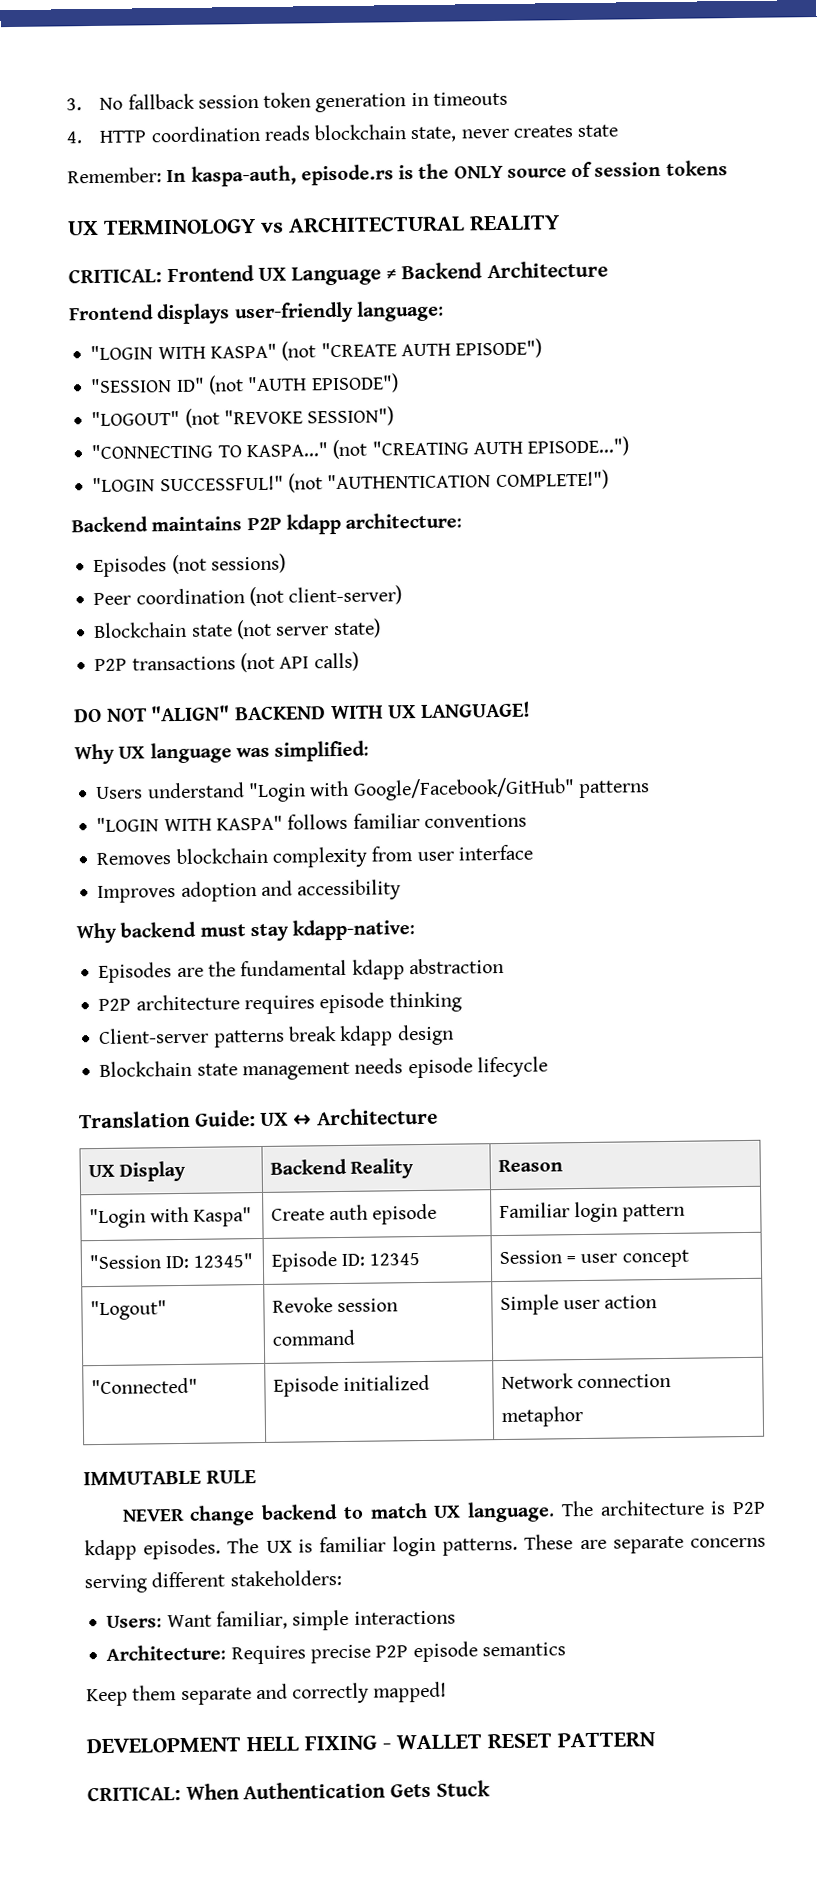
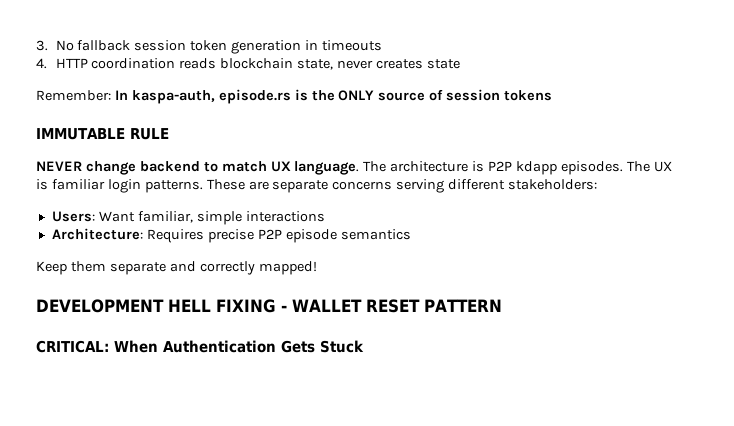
[67,215,561,236] [68,260,609,286] [69,300,444,325] [90,338,543,361] [90,373,399,395] [91,406,395,428] [91,436,630,460] [92,469,609,493] [71,512,463,535] [93,553,286,578] [93,585,403,607] [93,618,381,640] [94,651,359,673] [74,701,532,723] [74,740,370,765] [95,777,650,803] [96,812,527,832] [96,844,533,868] [97,879,402,903] [76,919,416,944] [98,957,504,983] [98,991,462,1015] [98,1024,454,1048] [99,1056,548,1081] [79,1107,438,1129] [87,1160,187,1182] [269,1158,415,1179] [497,1159,563,1173] [88,1206,253,1229] [270,1203,438,1225] [498,1201,686,1223] [88,1253,254,1270] [270,1251,421,1272] [498,1249,689,1268] [89,1300,167,1321] [271,1297,399,1313] [271,1329,355,1346] [499,1294,658,1316] [90,1377,198,1395] [272,1374,431,1397] [500,1373,672,1390] [500,1406,583,1428] // UX TERMINOLOGY vs ARCHITECTURAL REALITY // CRITICAL: Frontend UX Language ≠ Backend Architecture // Frontend displays user-friendly language: // "LOGIN WITH KASPA" (not "CREATE AUTH EPISODE") // "SESSION ID" (not "AUTH EPISODE") // "LOGOUT" (not "REVOKE SESSION") // "CONNECTING TO KASPA..." (not "CREATING AUTH EPISODE...") // "LOGIN SUCCESSFUL!" (not "AUTHENTICATION COMPLETE!") // Backend maintains P2P kdapp architecture: // Episodes (not sessions) // Peer coordination (not client-server) // Blockchain state (not server state) // P2P transactions (not API calls) // DO NOT "ALIGN" BACKEND WITH UX LANGUAGE! // Why UX language was simplified: // Users understand "Login with Google/Facebook/GitHub" patterns // "LOGIN WITH KASPA" follows familiar conventions // Removes blockchain complexity from user interface // Improves adoption and accessibility // Why backend must stay kdapp-native: // Episodes are the fundamental kdapp abstraction // P2P architecture requires episode thinking // Client-server patterns break kdapp design // Blockchain state management needs episode lifecycle // Translation Guide: UX ↔ Architecture // UX Display | Backend Reality | Reason // "Login with Kaspa" | Create auth episode | Familiar login pattern // "Session ID: 12345" | Episode ID: 12345 | Session = user concept // "Logout" | Revoke session command | Simple user action // "Connected" | Episode initialized | Network connection metaphor -> (553, 95) none

